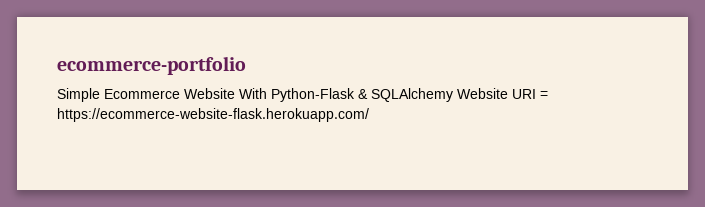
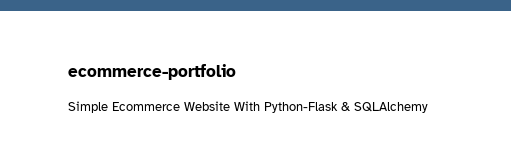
[457,88,548,99] [57,108,369,122] Website URI = https://ecommerce-website-flask.herokuapp.com/ -> (428, 107) none

